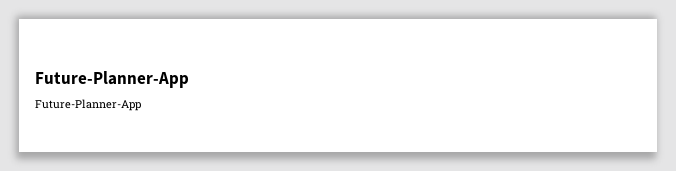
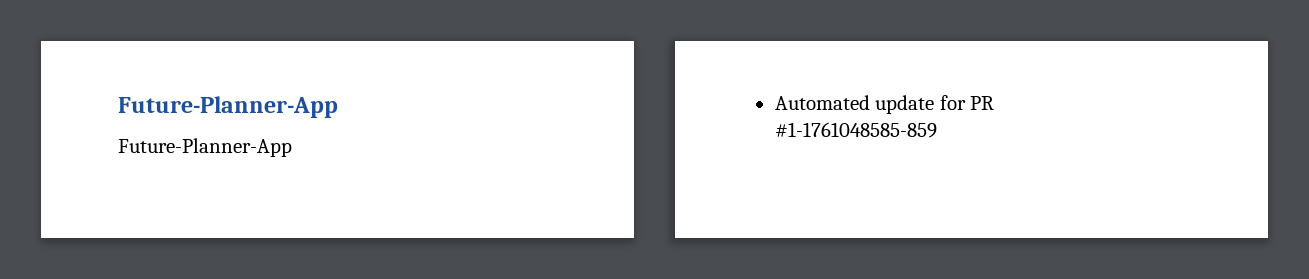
(141, 105) none -> [774,95,995,114] [774,122,937,138] // Automated update for PR #1-1761048585-859

